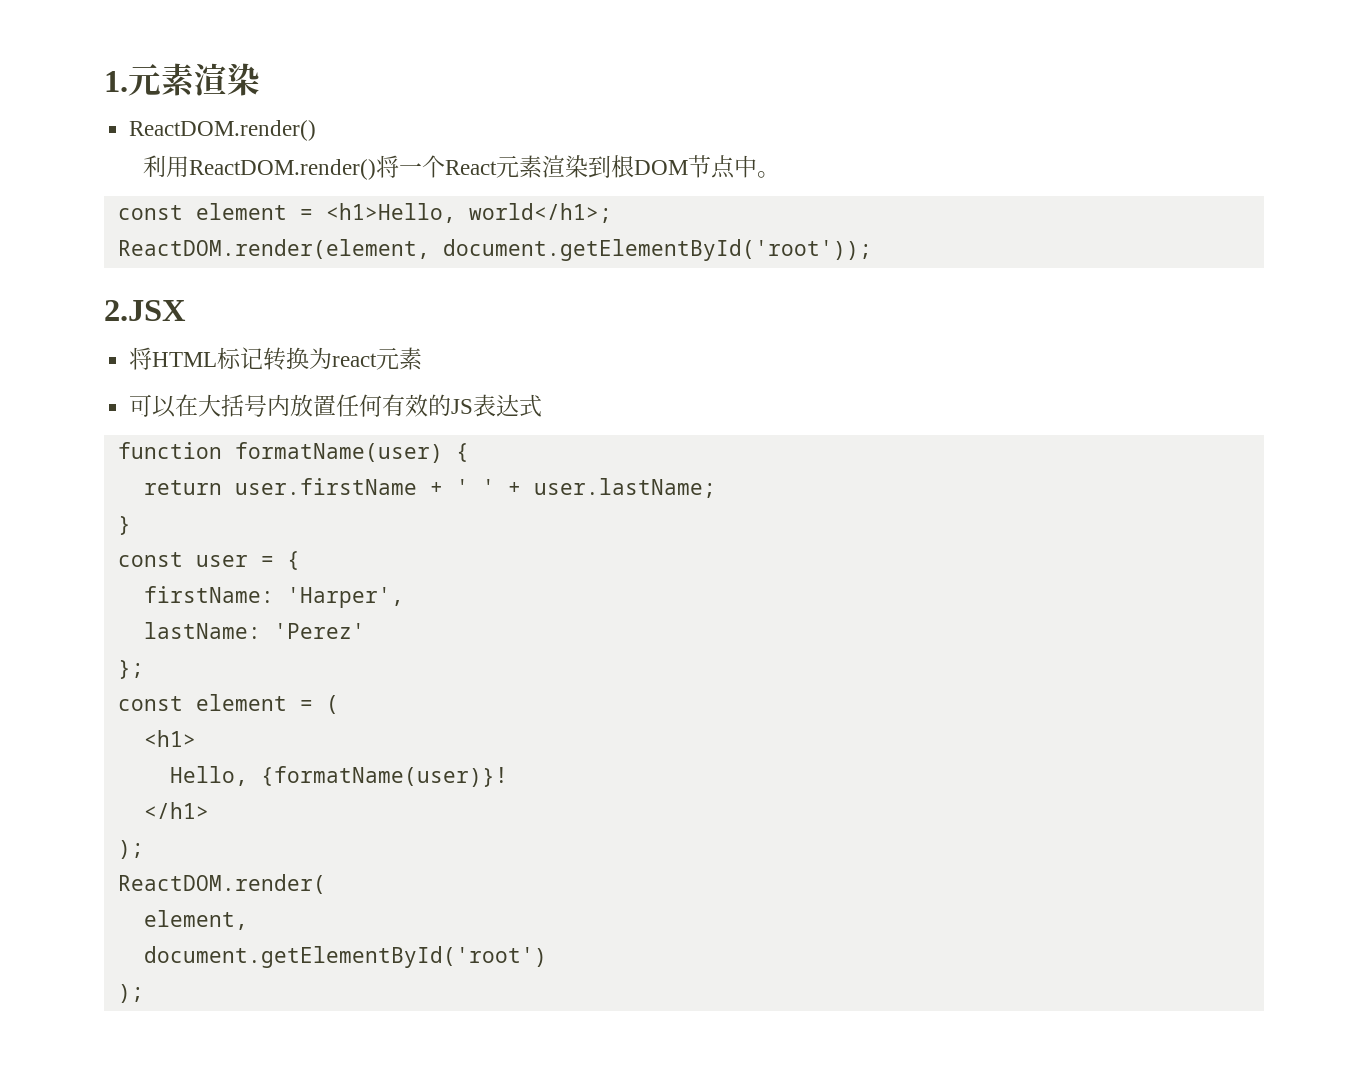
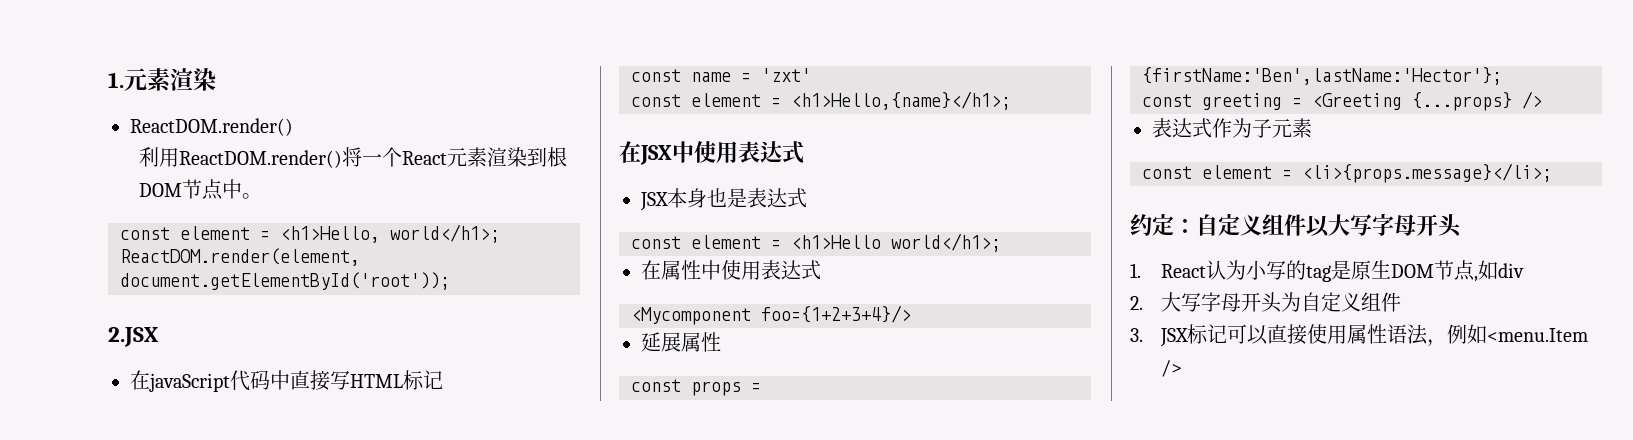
[129,347,423,371] [129,394,543,418] [117,442,469,463] [143,478,716,498] [117,516,131,535] [117,551,300,570] [143,586,404,608] [143,622,365,639] [117,660,144,679] [117,694,339,714] [143,730,196,747] [169,766,508,787] [143,802,209,819] [117,840,144,859] [117,874,326,894] [143,910,248,930] [143,946,547,968] [117,984,144,1003] 将HTML标记转换为react元素 // 可以在大括号内放置任何有效的JS表达式 // function formatName(user) { // return user.firstName + ' ' + user.lastName; // } // const user = { // firstName: 'Harper', // lastName: 'Perez' // }; // const element = ( // <h1> // Hello, {formatName(user)}! // </h1> // ); // ReactDOM.render( // element, // document.getElementById('root') // ); -> [130,370,443,392] [631,68,811,82] [631,91,1011,110] [619,141,804,165] [640,188,807,211] [631,233,1001,252] [641,260,821,280] [631,305,911,325] [641,332,721,352] [631,379,761,396] [1142,67,1502,85] [1142,91,1542,111] [1152,118,1312,138] [1142,163,1552,183] [1130,213,1462,237] [1130,260,1524,282] [1130,292,1401,313] [1130,324,1588,347] [1160,360,1182,377] 在javaScript代码中直接写HTML标记 // const name = 'zxt' // const element = <h1>Hello,{name}</h1>; // 在JSX中使用表达式 // JSX本身也是表达式 // const element = <h1>Hello world</h1>; // 在属性中使用表达式 // <Mycomponent foo={1+2+3+4}/> // 延展属性 // const props = {firstName:'Ben',lastName:'Hector'}; // const greeting = <Greeting {...props} /> // 表达式作为子元素 // const element = <li>{props.message}</li>; // 约定：自定义组件以大写字母开头 // 1. React认为小写的tag是原生DOM节点,如div // 2.大写字母开头为自定义组件 // 3. JSX标记可以直接使用属性语法，例如<menu.Item />

